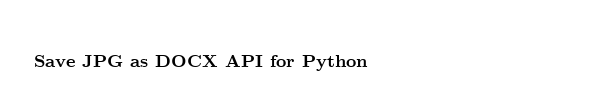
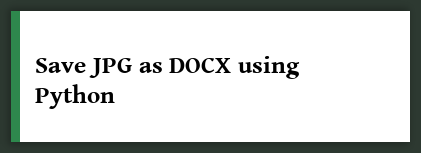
[225,54,295,67] API for -> [238,56,300,79] using

